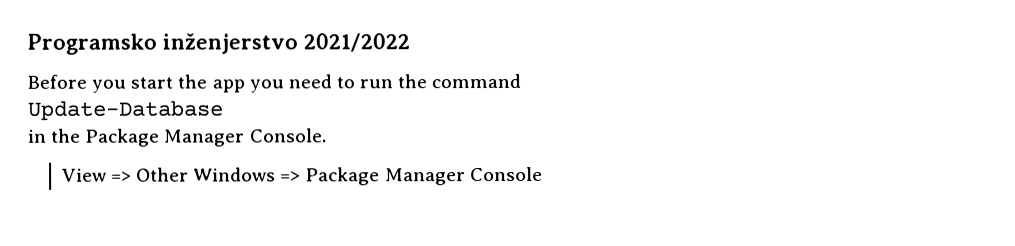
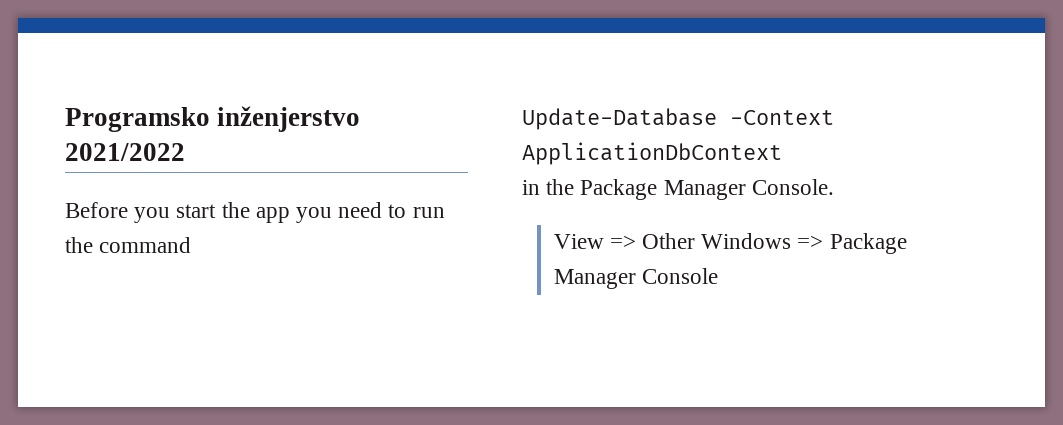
(223, 110) none -> [730,110,834,125] [522,142,782,165] -Context ApplicationDbContext

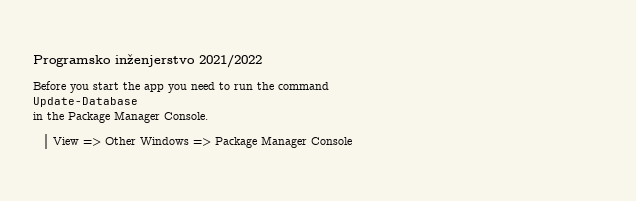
[730,110,834,125] [522,142,782,165] -Context ApplicationDbContext -> (138, 102) none

